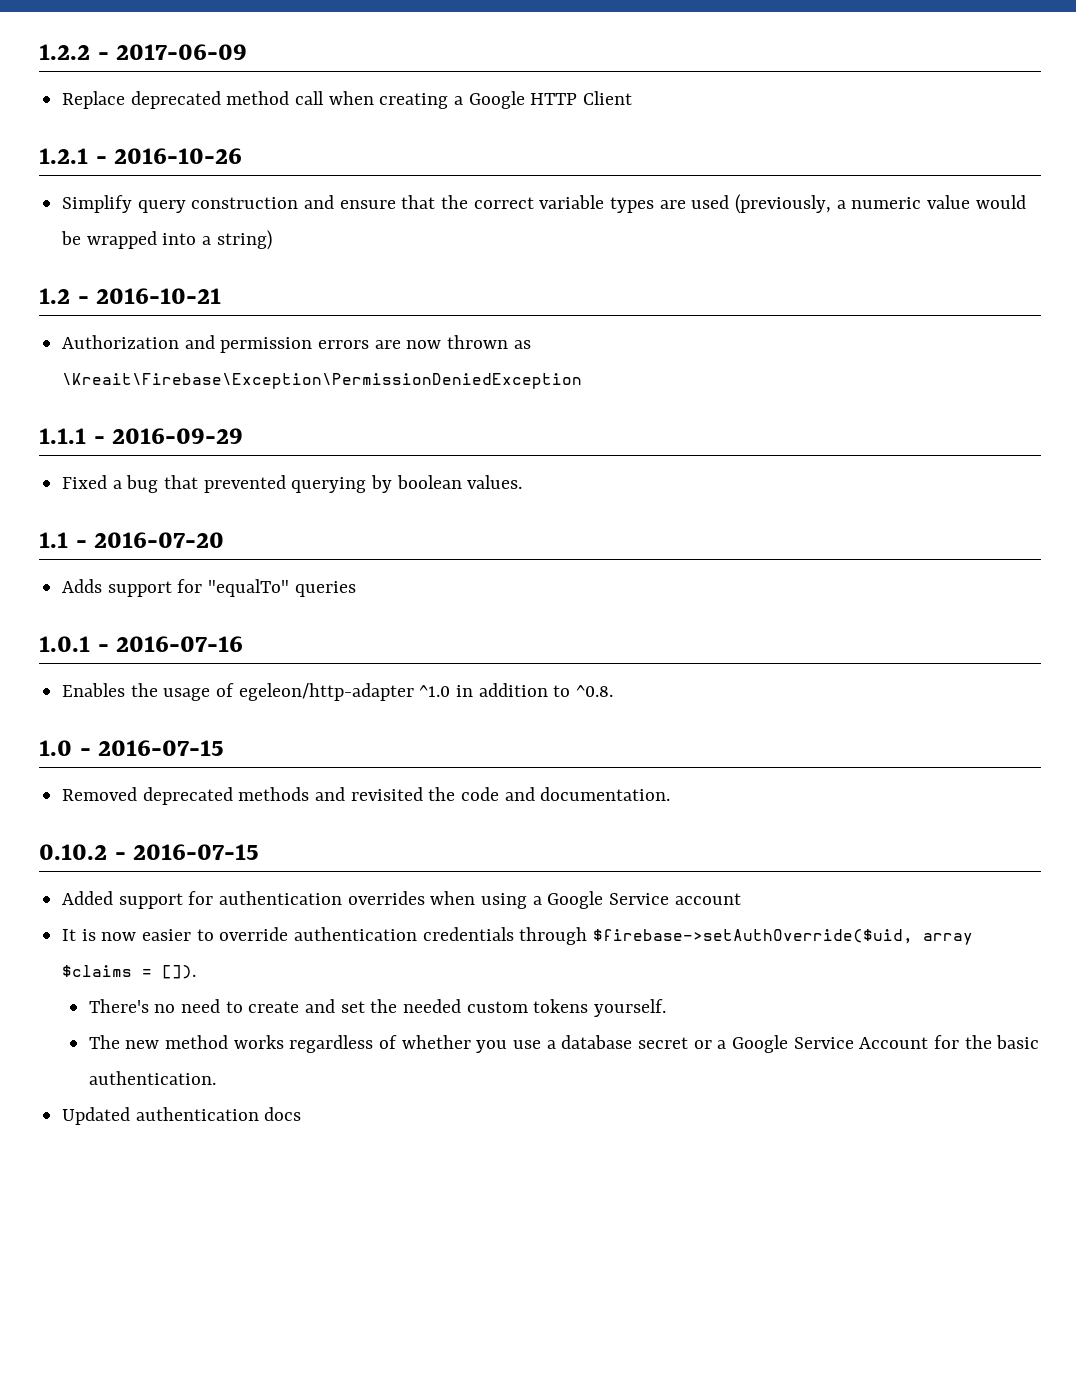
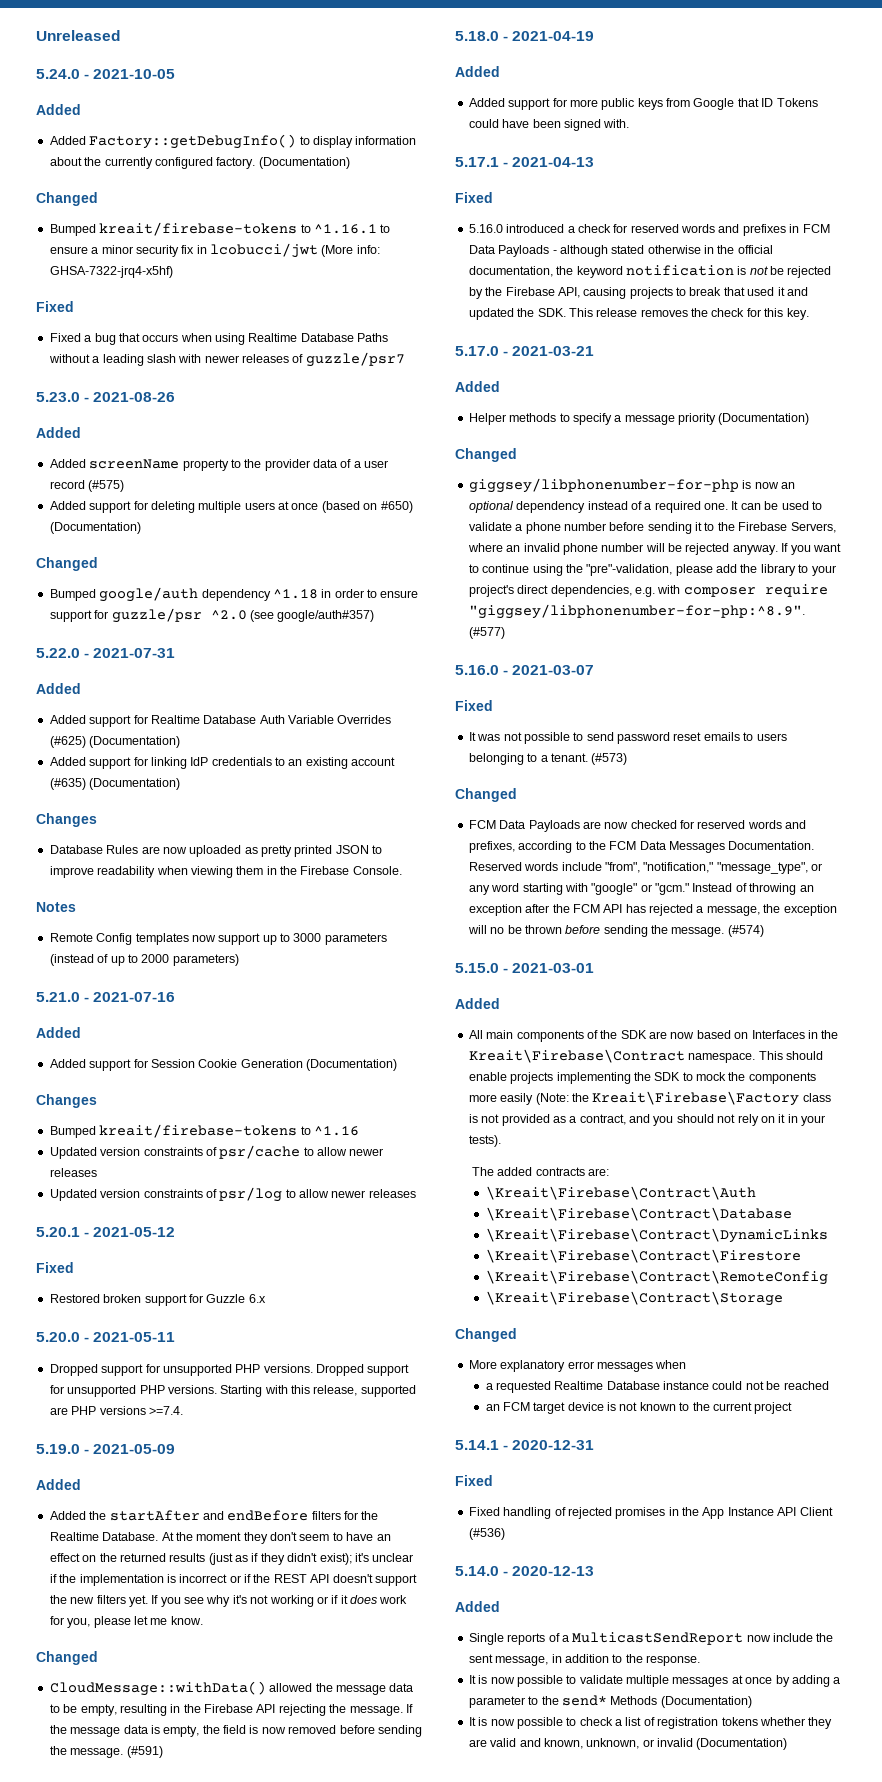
[39,44,248,60] [62,91,633,109] [39,148,243,164] [62,194,1026,214] [61,230,272,250] [39,288,222,304] [62,335,531,353] [62,373,583,389] [39,428,244,444] [62,475,523,493] [39,532,225,548] [62,579,356,597] [39,636,244,652] [62,683,614,701] [39,740,225,756] [62,787,671,805] [39,844,260,860] [62,891,741,909] [62,927,974,945] [62,965,197,979] [88,999,667,1017] [88,1035,1040,1053] [88,1071,216,1085] [62,1107,302,1125] 1.2.2 - 2017-06-09 // Replace deprecated method call when creating a Google HTTP Client // 1.2.1 - 2016-10-26 // Simplify query construction and ensure that the correct variable types are used (previously, a numeric value would be wrapped into a string) // 1.2 - 2016-10-21 // Authorization and permission errors are now thrown as \Kreait\Firebase\Exception\PermissionDeniedException // 1.1.1 - 2016-09-29 // Fixed a bug that prevented querying by boolean values. // 1.1 - 2016-07-20 // Adds support for "equalTo" queries // 1.0.1 - 2016-07-16 // Enables the usage of egeleon/http-adapter ^1.0 in addition to ^0.8. // 1.0 - 2016-07-15 // Removed deprecated methods and revisited the code and documentation. // 0.10.2 - 2016-07-15 // Added support for authentication overrides when using a Google Service account // It is now easier to override authentication credentials through $firebase->setAuthOverride($uid, array $claims = []). // There's no need to create and set the needed custom tokens yourself. // The new method works regardless of whether you use a database secret or a Google Service Account for the basic authentication. // Updated authentication docs -> [36,30,120,41] [36,69,176,79] [36,104,81,115] [49,134,417,149] [49,157,350,169] [36,192,98,206] [49,222,391,236] [49,243,380,258] [49,266,173,278] [36,301,74,312] [49,333,389,345] [48,352,405,367] [36,392,176,402] [36,427,81,438] [49,459,389,471] [49,480,125,492] [49,501,413,513] [49,522,141,534] [36,557,98,571] [49,587,419,602] [49,608,375,623] [36,648,176,658] [36,683,81,694] [49,715,392,727] [49,736,181,748] [49,757,396,769] [49,778,181,790] [36,813,97,827] [49,845,383,857] [49,866,402,878] [36,902,76,912] [49,933,387,945] [49,954,239,966] [36,992,176,1002] [36,1027,81,1038] [49,1059,397,1071] [36,1094,97,1108] [49,1124,359,1138] [49,1145,384,1159] [49,1168,97,1177] [49,1187,416,1202] [36,1227,176,1237] [36,1262,74,1273] [49,1294,266,1306] [36,1332,176,1342] [49,1364,410,1376] [49,1385,416,1397] [49,1406,183,1415] [36,1444,176,1454] [36,1479,81,1490] [49,1510,379,1521] [49,1532,391,1544] [49,1553,414,1565] [49,1574,417,1586] [49,1595,408,1607] [49,1616,203,1628] [36,1651,98,1665] [49,1681,414,1696] [49,1704,413,1716] [49,1725,422,1737] [49,1746,163,1758] [455,31,595,41] [455,66,500,77] [468,98,818,110] [468,119,630,131] [455,157,595,167] [455,192,493,203] [468,224,830,236] [468,245,773,257] [468,265,832,278] [468,287,808,299] [468,308,809,320] [455,346,595,356] [455,381,500,392] [468,413,810,425] [455,448,517,462] [468,478,795,493] [468,501,822,513] [468,522,836,534] [467,543,841,555] [468,564,836,576] [468,584,828,597] [468,604,805,619] [468,627,505,639] [455,665,595,675] [455,700,493,711] [468,732,787,744] [468,753,628,765] [455,788,517,802] [468,820,807,832] [468,841,815,853] [468,862,822,874] [468,883,814,895] [468,904,837,916] [467,925,764,937] [455,963,595,973] [455,998,500,1009] [468,1030,839,1042] [468,1049,823,1063] [468,1072,816,1084] [468,1091,831,1106] [468,1114,825,1126] [468,1135,501,1147] [471,1167,609,1176] [485,1186,756,1200] [485,1207,792,1221] [485,1228,828,1243] [485,1249,801,1263] [485,1270,828,1285] [485,1291,783,1306] [455,1328,517,1342] [468,1360,687,1372] [485,1381,829,1393] [485,1402,793,1414] [455,1440,595,1450] [455,1475,493,1486] [468,1507,833,1519] [468,1528,505,1540] [455,1566,595,1576] [455,1601,500,1612] [468,1632,834,1645] [468,1654,700,1666] [468,1675,841,1687] [468,1695,752,1708] [468,1717,833,1729] [468,1738,788,1750] Unreleased // 5.24.0 - 2021-10-05 // Added // Added Factory::getDebugInfo() to display information about the currently configured factory. (Documentation) // Changed // Bumped kreait/firebase-tokens to ^1.16.1 to ensure a minor security fix in lcobucci/jwt (More info: GHSA-7322-jrq4-x5hf) // Fixed // Fixed a bug that occurs when using Realtime Database Paths without a leading slash with newer releases of guzzle/psr7 // 5.23.0 - 2021-08-26 // Added // Added screenName property to the provider data of a user record (#575) // Added support for deleting multiple users at once (based on #650) (Documentation) // Changed // Bumped google/auth dependency ^1.18 in order to ensure support for guzzle/psr ^2.0 (see google/auth#357) // 5.22.0 - 2021-07-31 // Added // Added support for Realtime Database Auth Variable Overrides (#625) (Documentation) // Added support for linking IdP credentials to an existing account (#635) (Documentation) // Changes // Database Rules are now uploaded as pretty printed JSON to improve readability when viewing them in the Firebase Console. // Notes // Remote Config templates now support up to 3000 parameters (instead of up to 2000 parameters) // 5.21.0 - 2021-07-16 // Added // Added support for Session Cookie Generation (Documentation) // Changes // Bumped kreait/firebase-tokens to ^1.16 // Updated version constraints of psr/cache to allow newer releases // Updated version constraints of psr/log to allow newer releases // 5.20.1 - 2021-05-12 // Fixed // Restored broken support for Guzzle 6.x // 5.20.0 - 2021-05-11 // Dropped support for unsupported PHP versions. Dropped support for unsupported PHP versions. Starting with this release, supported are PHP versions >=7.4. // 5.19.0 - 2021-05-09 // Added // Added the startAfter and endBefore filters for the Realtime Database. At the moment they don't seem to have an effect on the returned results (just as if they didn't exist); it's unclear if the implementation is incorrect or if the REST API doesn't support the new filters yet. If you see why it's not working or if it does work for you, please let me know. // Changed // CloudMessage::withData() allowed the message data to be empty, resulting in the Firebase API rejecting the message. If the message data is empty, the field is now removed before sending the message. (#591) // 5.18.0 - 2021-04-19 // Added // Added support for more public keys from Google that ID Tokens could have been signed with. // 5.17.1 - 2021-04-13 // Fixed // 5.16.0 introduced a check for reserved words and prefixes in FCM Data Payloads - although stated otherwise in the official documentation, the keyword notification is not be rejected by the Firebase API, causing projects to break that used it and updated the SDK. This release removes the check for this key. // 5.17.0 - 2021-03-21 // Added // Helper methods to specify a message priority (Documentation) // Changed // giggsey/libphonenumber-for-php is now an optional dependency instead of a required one. It can be used to validate a phone number before sending it to the Firebase Servers, where an invalid phone number will be rejected anyway. If you want to continue using the "pre"-validation, please add the library to your project's direct dependencies, e.g. with composer require "giggsey/libphonenumber-for-php:^8.9". (#577) // 5.16.0 - 2021-03-07 // Fixed // It was not possible to send password reset emails to users belonging to a tenant. (#573) // Changed // FCM Data Payloads are now checked for reserved words and prefixes, according to the FCM Data Messages Documentation. Reserved words include "from", "notification," "message_type", or any word starting with "google" or "gcm." Instead of throwing an exception after the FCM API has rejected a message, the exception will no be thrown before sending the message. (#574) // 5.15.0 - 2021-03-01 // Added // All main components of the SDK are now based on Interfaces in the Kreait\Firebase\Contract namespace. This should enable projects implementing the SDK to mock the components more easily (Note: the Kreait\Firebase\Factory class is not provided as a contract, and you should not rely on it in your tests). // The added contracts are: // \Kreait\Firebase\Contract\Auth // \Kreait\Firebase\Contract\Database // \Kreait\Firebase\Contract\DynamicLinks // \Kreait\Firebase\Contract\Firestore // \Kreait\Firebase\Contract\RemoteConfig // \Kreait\Firebase\Contract\Storage // Changed // More explanatory error messages when // a requested Realtime Database instance could not be reached // an FCM target device is not known to the current project // 5.14.1 - 2020-12-31 // Fixed // Fixed handling of rejected promises in the App Instance API Client (#536) // 5.14.0 - 2020-12-13 // Added // Single reports of a MulticastSendReport now include the sent message, in addition to the response. // It is now possible to validate multiple messages at once by adding a parameter to the send* Methods (Documentation) // It is now possible to check a list of registration tokens whether they are valid and known, unknown, or invalid (Documentation)

